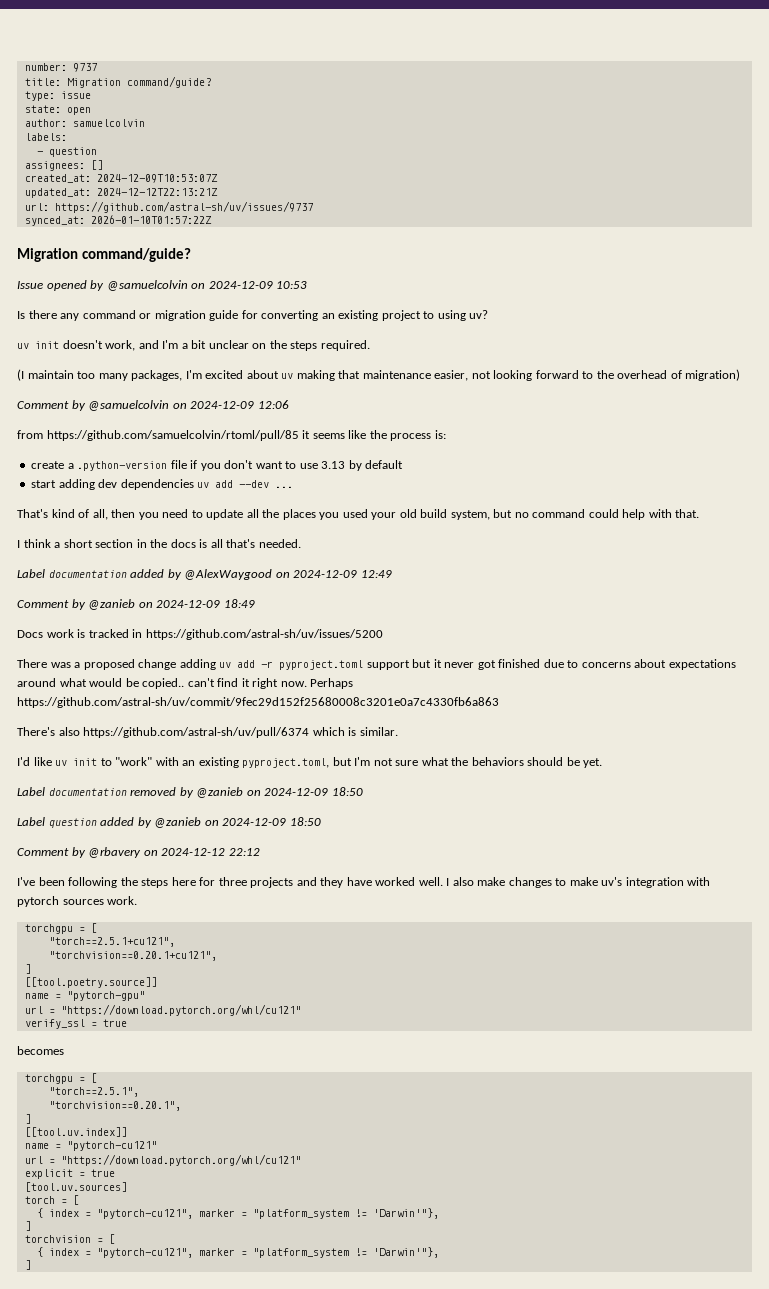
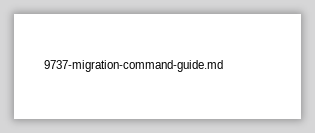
[24,63,97,72] [24,76,211,88] [24,91,91,101] [24,105,91,115] [24,119,145,127] [24,133,67,141] [36,147,97,157] [24,160,103,171] [24,174,218,183] [24,188,218,198] [24,201,313,213] [24,215,212,226] [17,248,192,262] [17,280,308,291] [17,310,489,321] [17,340,370,351] [17,369,741,381] [17,400,289,411] [17,430,446,441] [31,460,404,471] [31,479,294,490] [17,509,700,520] [17,539,301,548] [17,569,392,580] [17,599,255,610] [17,629,383,640] [17,659,736,670] [17,678,354,689] [17,697,499,708] [17,727,398,738] [17,757,603,768] [17,787,363,798] [17,817,321,828] [17,847,260,858] [17,877,711,888] [17,896,138,907] [24,923,97,934] [48,937,175,947] [48,951,217,961] [24,964,31,974] [24,977,157,988] [24,991,145,1001] [24,1004,301,1016] [24,1019,127,1029] [17,1046,64,1055] [24,1073,97,1084] [48,1087,139,1097] [48,1101,181,1111] [24,1114,31,1124] [24,1127,127,1137] [24,1141,157,1151] [24,1154,301,1166] [24,1169,115,1179] [24,1182,127,1192] [24,1195,79,1205] [36,1208,439,1219] [24,1221,31,1231] [24,1234,115,1244] [36,1247,439,1258] [24,1260,31,1270] number: 9737 // title: Migration command/guide? // type: issue // state: open // author: samuelcolvin // labels: // - question // assignees: [] // created_at: 2024-12-09T10:53:07Z // updated_at: 2024-12-12T22:13:21Z // url: https://github.com/astral-sh/uv/issues/9737 // synced_at: 2026-01-10T01:57:22Z // Migration command/guide? // Issue opened by @samuelcolvin on 2024-12-09 10:53 // Is there any command or migration guide for converting an existing project to using uv? // uv init doesn't work, and I'm a bit unclear on the steps required. // (I maintain too many packages, I'm excited about uv making that maintenance easier, not looking forward to the overhead of migration) // Comment by @samuelcolvin on 2024-12-09 12:06 // from https://github.com/samuelcolvin/rtoml/pull/85 it seems like the process is: // create a .python-version file if you don't want to use 3.13 by default // start adding dev dependencies uv add --dev ... // That's kind of all, then you need to update all the places you used your old build system, but no command could help with that. // I think a short section in the docs is all that's needed. // Label documentation added by @AlexWaygood on 2024-12-09 12:49 // Comment by @zanieb on 2024-12-09 18:49 // Docs work is tracked in https://github.com/astral-sh/uv/issues/5200 // There was a proposed change adding uv add -r pyproject.toml support but it never got finished due to concerns about expectations around what would be copied.. can't find it right now. Perhaps https://github.com/astral-sh/uv/commit/9fec29d152f25680008c3201e0a7c4330fb6a863 // There's also https://github.com/astral-sh/uv/pull/6374 which is similar. // I'd like uv init to "work" with an existing pyproject.toml, but I'm not sure what the behaviors should be yet. // Label documentation removed by @zanieb on 2024-12-09 18:50 // Label question added by @zanieb on 2024-12-09 18:50 // Comment by @rbavery on 2024-12-12 22:12 // I've been following the steps here for three projects and they have worked well. I also make changes to make uv's integration with pytorch sources work. // torchgpu = [ // "torch==2.5.1+cu121", // "torchvision==0.20.1+cu121", // ] // [[tool.poetry.source]] // name = "pytorch-gpu" // url = "https://download.pytorch.org/whl/cu121" // verify_ssl = true // becomes // torchgpu = [ // "torch==2.5.1", // "torchvision==0.20.1", // ] // [[tool.uv.index]] // name = "pytorch-cu121" // url = "https://download.pytorch.org/whl/cu121" // explicit = true // [tool.uv.sources] // torch = [ // { index = "pytorch-cu121", marker = "platform_system != 'Darwin'"}, // ] // torchvision = [ // { index = "pytorch-cu121", marker = "platform_system != 'Darwin'"}, // ] -> [44,60,223,72] 9737-migration-command-guide.md

